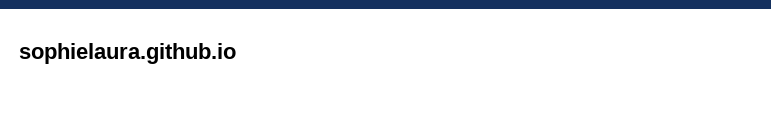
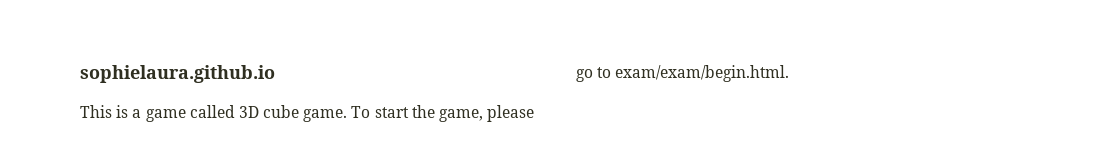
(236, 53) none -> [80,105,535,122] [576,65,790,82] // This is a game called 3D cube game. To start the game, please go to exam/exam/begin.html.

